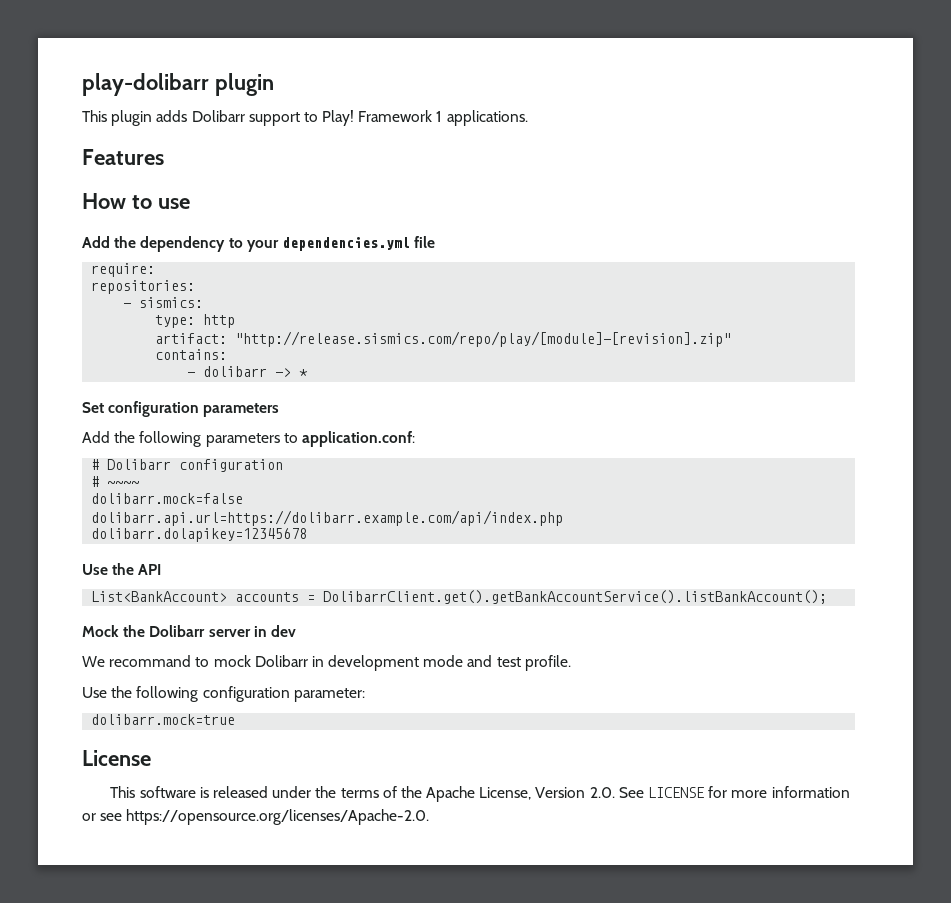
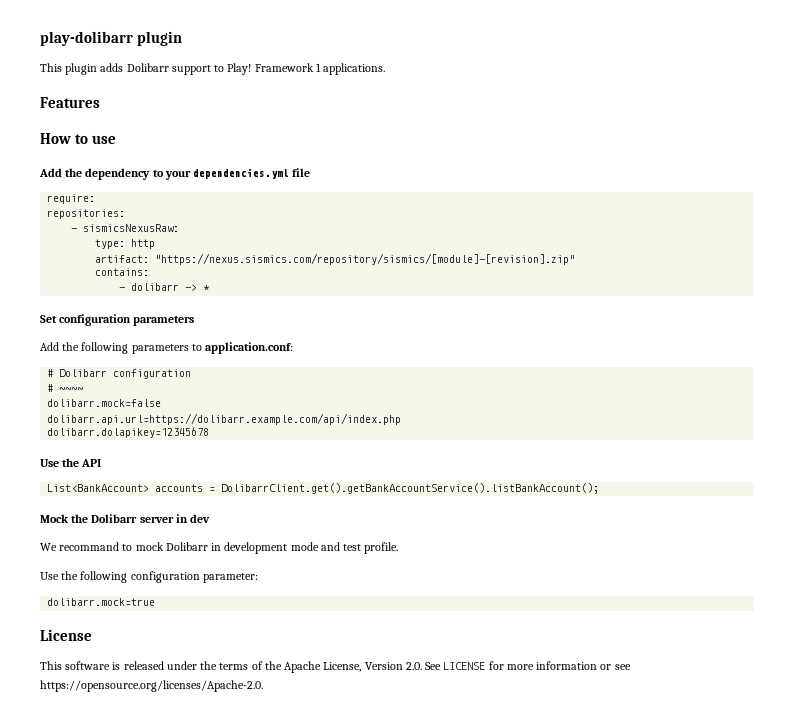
[139,297,204,308] sismics: -> [83,224,180,232] sismicsNexusRaw:
[235,331,732,347] "http://release.sismics.com/repo/play/[module]-[revision].zip" -> [155,253,576,265] "https://nexus.sismics.com/repository/sismics/[module]-[revision].zip"

